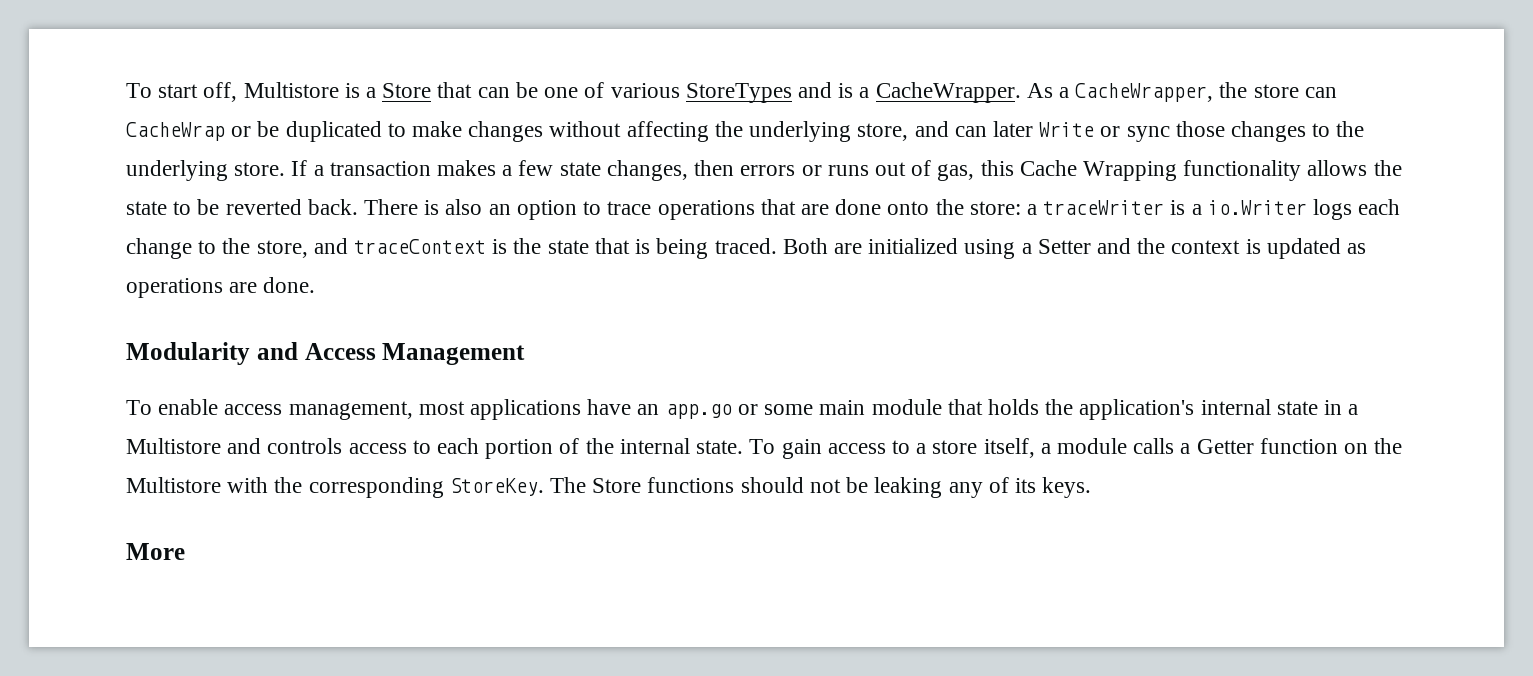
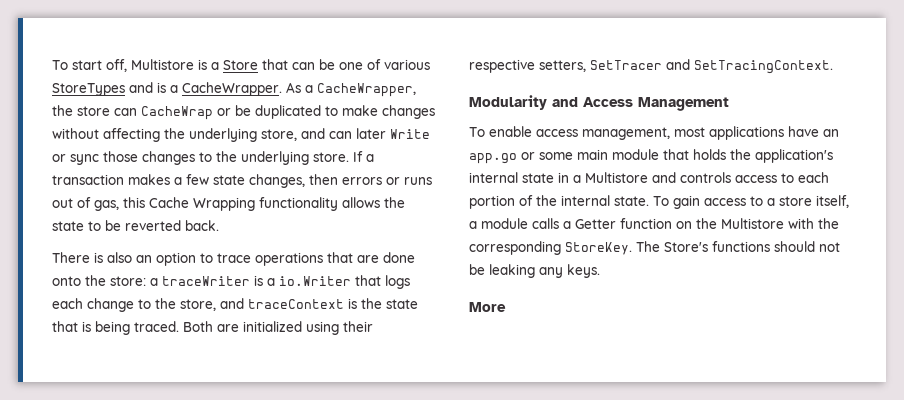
(358, 207) none -> (219, 225) //
(1307, 207) none -> [355,275,381,286] that
[1021,238,1367,259] [126,277,316,298] a Setter and the context is updated as operations are done. -> [343,321,373,332] [469,59,833,74] their respective setters, SetTracer and SetTracingContext.
[592,478,642,493] Store -> [664,242,708,252] Store's
[988,477,1036,493] of its -> (563, 272) none

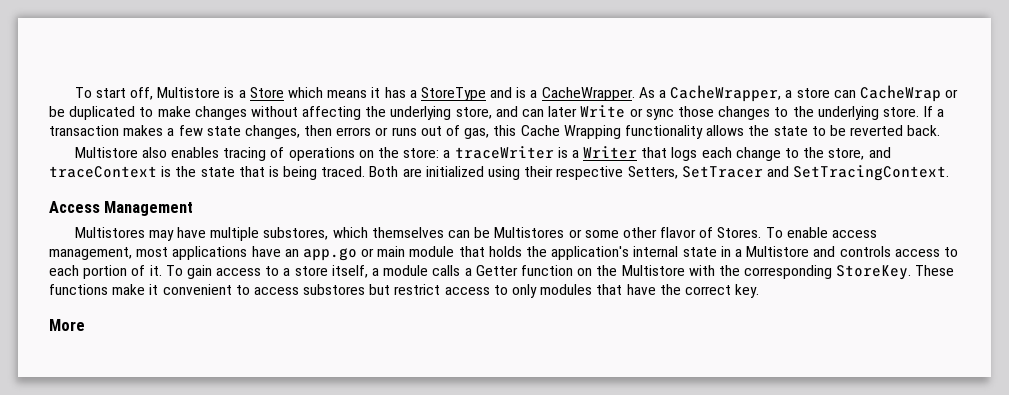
[262,59,430,70] [52,83,125,96] that can be one of various StoreTypes -> [288,87,486,101] which means it has a StoreType
[52,105,73,116] the -> [785,90,793,98] a
[52,252,415,266] [52,276,81,286] There is also an option to trace operations that are done onto -> [74,147,374,161] Multistore also enables tracing of operations on
[279,276,351,286] io.Writer -> [583,146,638,159] Writer
[539,60,586,72] setters, -> [627,166,678,179] Setters,
[469,95,578,110] Modularity and -> (950, 173) none
(729, 104) none -> [74,227,762,241] Multistores may have multiple substores, which themselves can be Multistores or some other flavor of Stores.
[539,152,573,160] some -> (375, 252) none
[536,195,649,206] the internal state. -> [149,265,162,276] it.
[636,241,840,252] [469,264,600,278] The Store's functions should not be leaking any keys. -> [915,265,955,276] [49,284,760,298] These functions make it convenient to access substores but restrict access to only modules that have the correct key.

